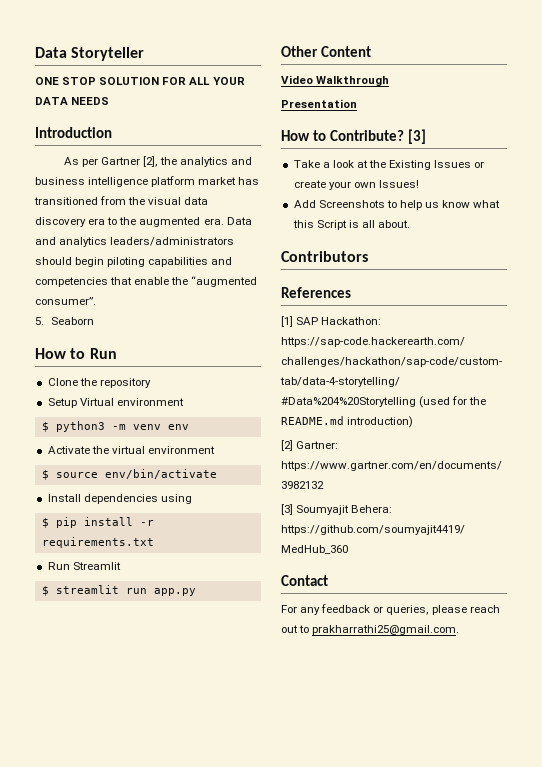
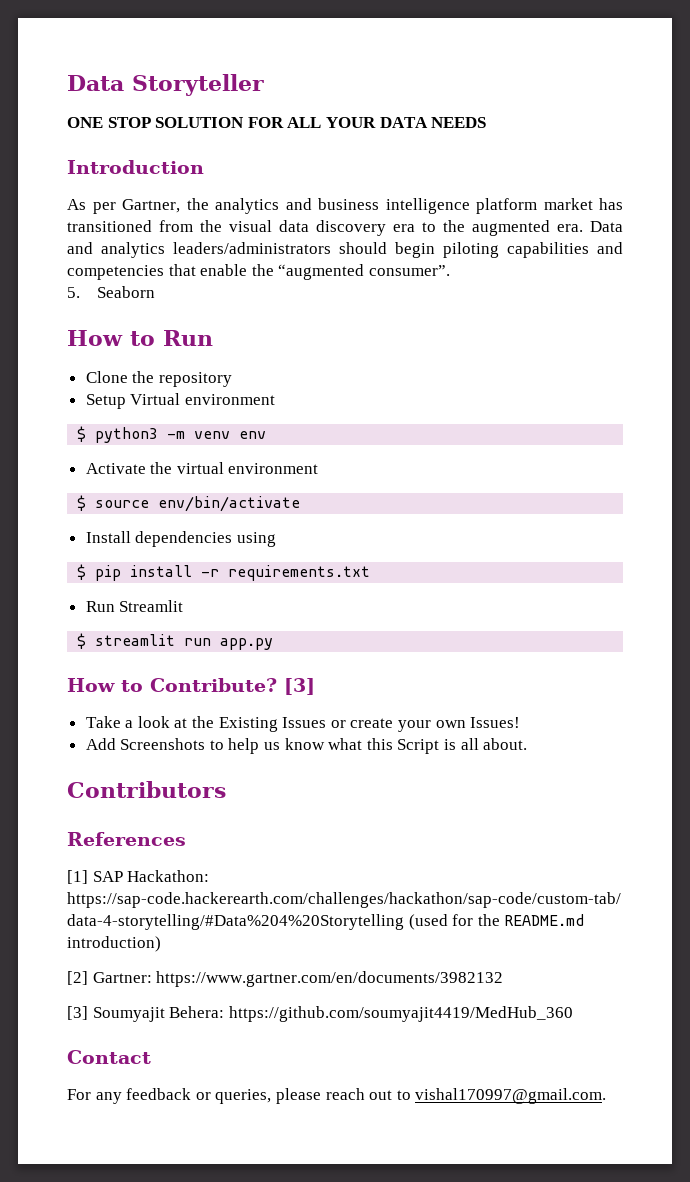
[101,156,158,167] Gartner [2], -> [122,199,180,213] Gartner,
[281,46,371,57] [281,75,390,86] [281,99,357,108] // Other Content // Video Walkthrough // Presentation -> (274, 644) none
[312,625,460,635] prakharrathi25@gmail.com. -> [415,1088,607,1104] vishal170997@gmail.com.

